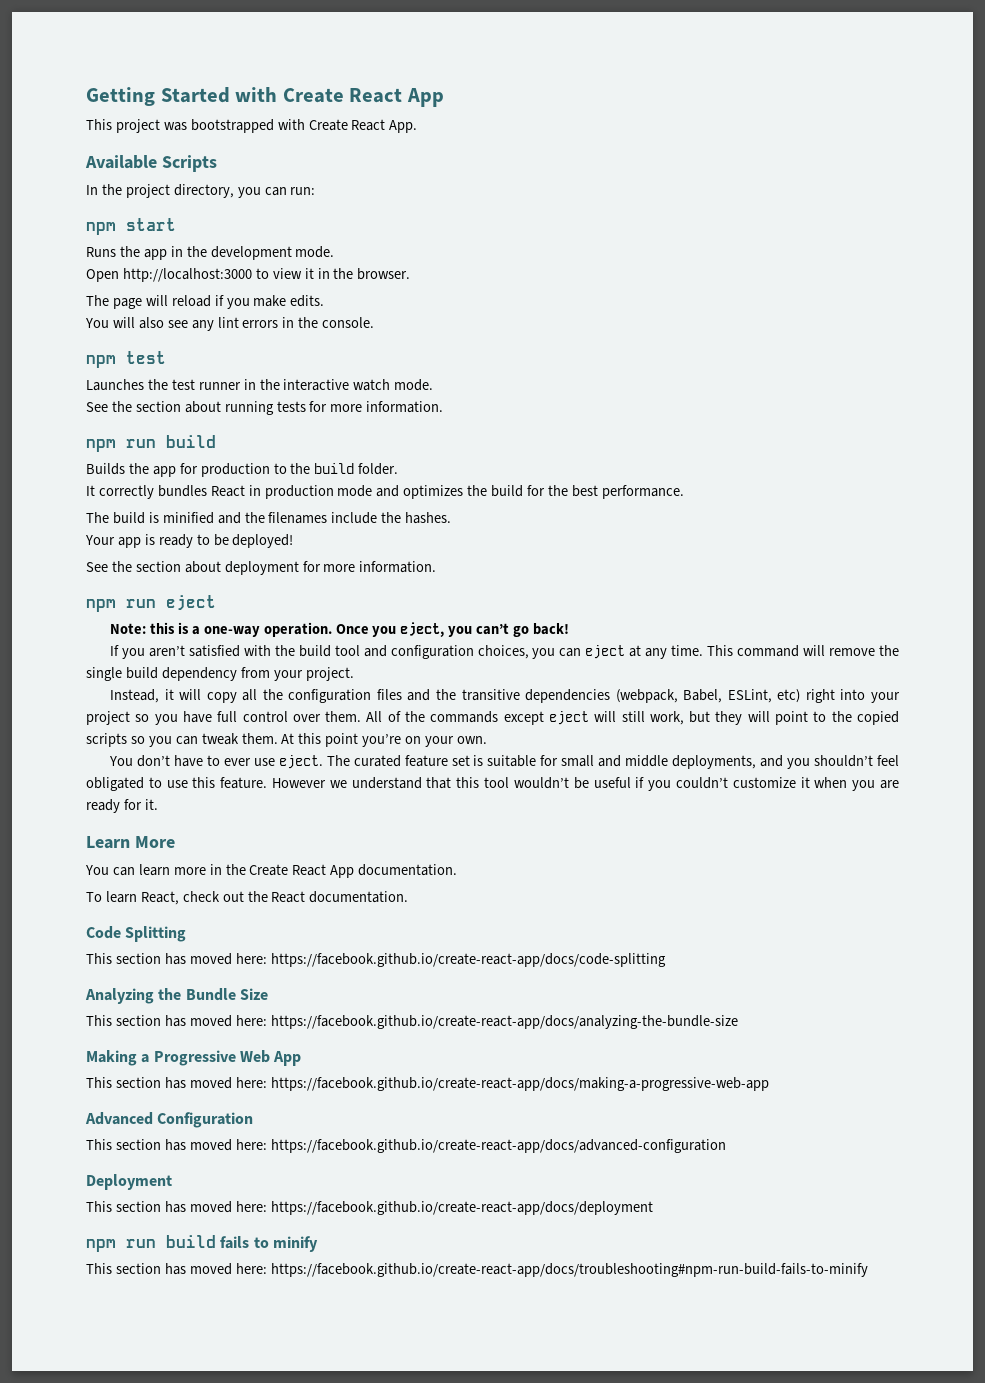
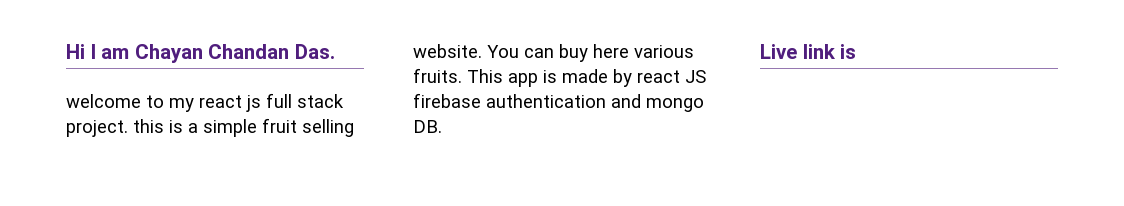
[86,87,444,107] [86,119,418,133] [85,155,217,172] [86,184,316,198] [86,218,176,235] [86,246,335,260] [86,268,411,282] [86,295,325,309] [85,317,375,331] [86,351,166,368] [86,379,434,391] [86,401,444,415] [86,435,216,452] [86,463,399,477] [86,485,684,499] [86,512,452,524] [85,534,294,548] [86,561,437,575] [86,595,216,612] [110,622,569,637] [110,645,899,659] [86,667,354,681] [110,689,900,703] [86,711,900,725] [86,733,487,747] [109,755,899,769] [86,777,900,791] [86,799,158,813] [86,836,175,849] [85,864,458,878] [86,891,409,905] [86,926,187,942] [86,953,666,967] [85,988,268,1004] [86,1015,738,1029] [86,1050,302,1066] [86,1077,769,1091] [85,1112,254,1128] [86,1139,726,1153] [86,1174,172,1190] [86,1201,653,1215] [86,1235,318,1252] [86,1263,868,1277] Getting Started with Create React App // This project was bootstrapped with Create React App. // Available Scripts // In the project directory, you can run: // npm start // Runs the app in the development mode. // Open http://localhost:3000 to view it in the browser. // The page will reload if you make edits. // You will also see any lint errors in the console. // npm test // Launches the test runner in the interactive watch mode. // See the section about running tests for more information. // npm run build // Builds the app for production to the build folder. // It correctly bundles React in production mode and optimizes the build for the best performance. // The build is minified and the filenames include the hashes. // Your app is ready to be deployed! // See the section about deployment for more information. // npm run eject // Note: this is a one-way operation. Once you eject, you can’t go back! // If you aren’t satisfied with the build tool and configuration choices, you can eject at any time. This command will remove the single build dependency from your project. // Instead, it will copy all the configuration files and the transitive dependencies (webpack, Babel, ESLint, etc) right into your project so you have full control over them. All of the commands except eject will still work, but they will point to the copied scripts so you can tweak them. At this point you’re on your own. // You don’t have to ever use eject. The curated feature set is suitable for small and middle deployments, and you shouldn’t feel obligated to use this feature. However we understand that this tool wouldn’t be useful if you couldn’t customize it when you are ready for it. // Learn More // You can learn more in the Create React App documentation. // To learn React, check out the React documentation. // Code Splitting // This section has moved here: https://facebook.github.io/create-react-app/docs/code-splitting // Analyzing the Bundle Size // This section has moved here: https://facebook.github.io/create-react-app/docs/analyzing-the-bundle-size // Making a Progressive Web App // This section has moved here: https://facebook.github.io/create-react-app/docs/making-a-progressive-web-app // Advanced Configuration // This section has moved here: https://facebook.github.io/create-react-app/docs/advanced-configuration // Deployment // This section has moved here: https://facebook.github.io/create-react-app/docs/deployment // npm run build fails to minify // This section has moved here: https://facebook.github.io/create-react-app/docs/troubleshooting#npm-run-build-fails-to-minify -> [66,44,335,63] [66,93,344,112] [66,118,354,137] [413,44,694,62] [413,68,706,87] [413,93,704,112] [413,120,442,133] [760,44,857,59] Hi I am Chayan Chandan Das. // welcome to my react js full stack project. this is a simple fruit selling website. You can buy here various fruits. This app is made by react JS firebase authentication and mongo DB. // Live link is

